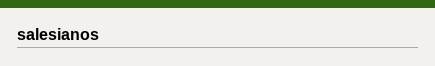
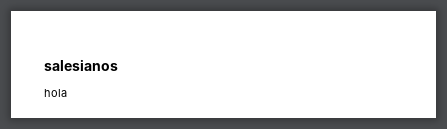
(99, 34) none -> [44,89,67,97] // hola

